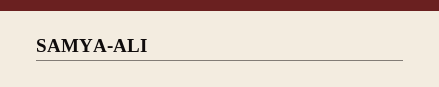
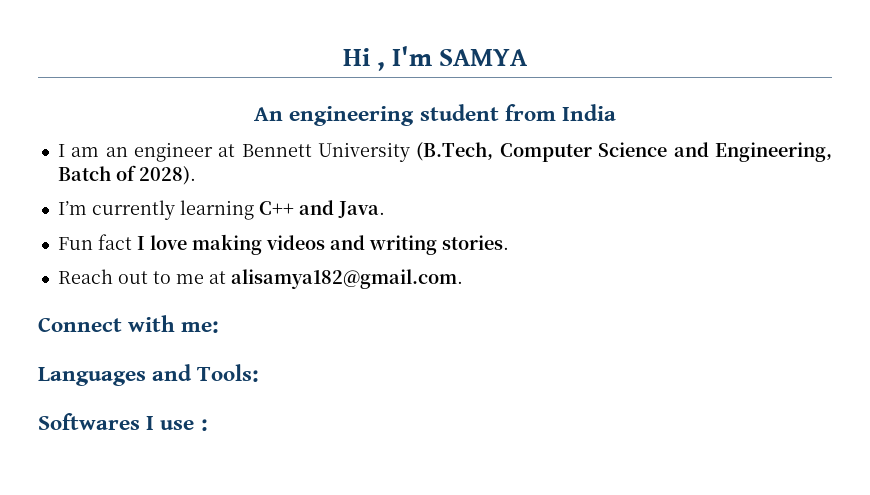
[36,39,147,52] SAMYA-ALI -> [342,46,528,71] [254,104,616,126] [57,142,832,162] [57,165,196,185] [57,200,385,220] [57,234,509,255] [57,269,463,289] [38,315,220,333] [38,364,260,386] [38,413,208,431] Hi , I'm SAMYA // An engineering student from India // I am an engineer at Bennett University (B.Tech, Computer Science and Engineering, Batch of 2028). // I’m currently learning C++ and Java. // Fun fact I love making videos and writing stories. // Reach out to me at alisamya182@gmail.com. // Connect with me: // Languages and Tools: // Softwares I use :

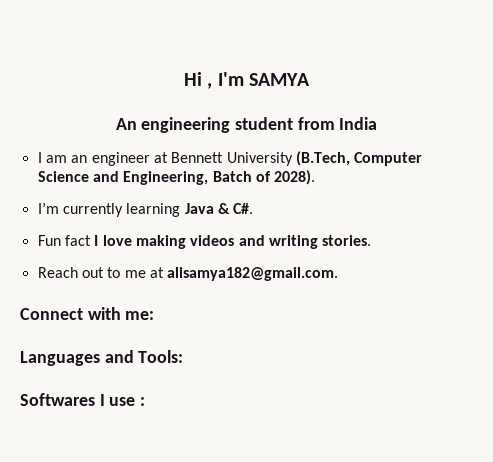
[258,200,385,218] C++ and Java. -> [184,203,254,214] Java & C#.

